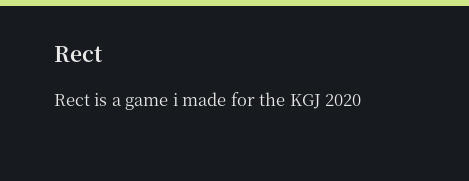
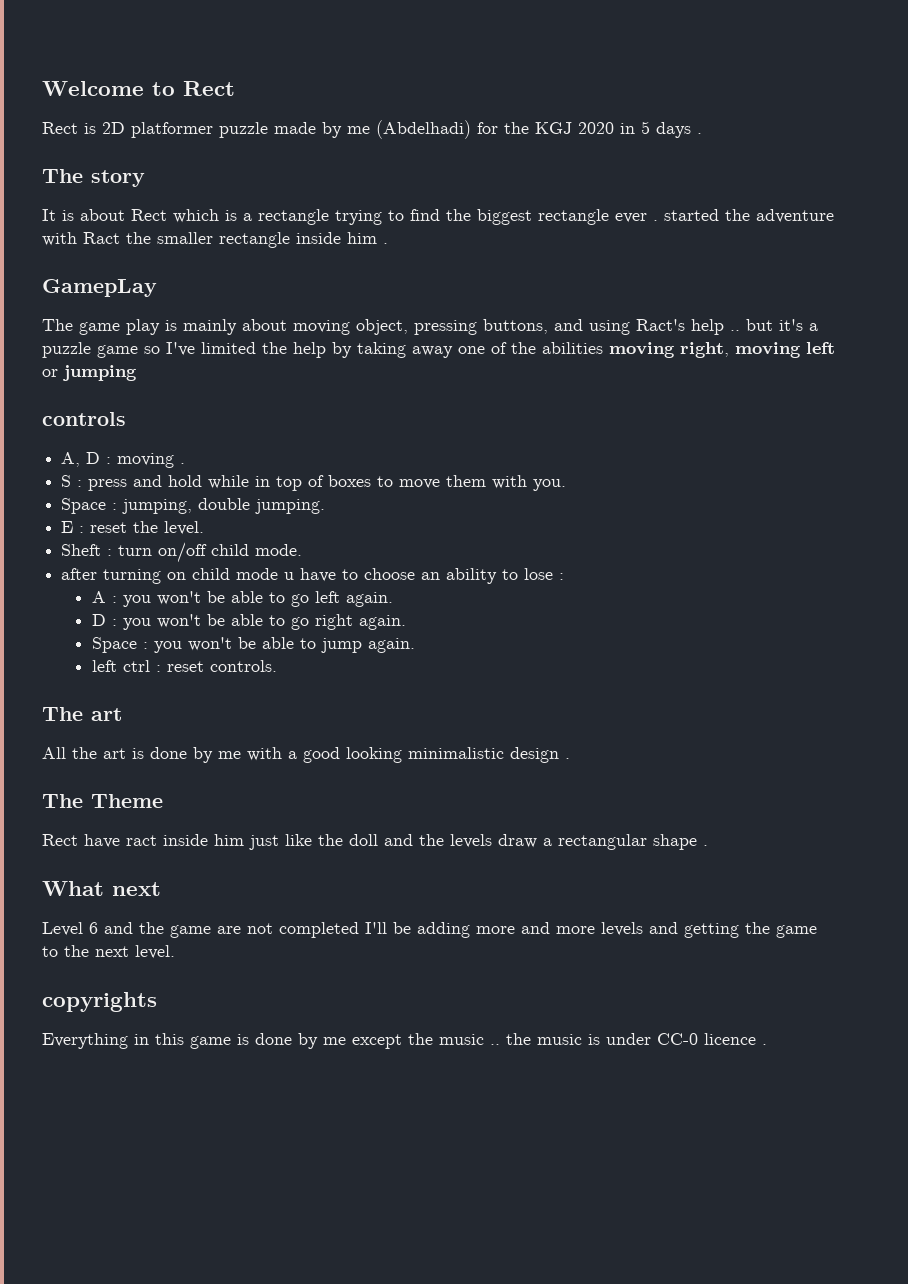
(54, 54) none -> [42,81,175,96] Welcome to
[111,92,362,110] a game i made for the KGJ 2020 -> [102,120,702,139] [42,169,145,187] [42,209,834,225] [42,232,388,248] [42,279,157,297] [42,319,818,335] [42,342,835,358] [42,365,137,381] [42,412,126,426] [61,452,186,468] [61,475,567,491] [61,498,326,514] [61,521,205,535] [61,542,303,563] [61,568,565,584] [91,591,393,607] [91,614,406,630] [91,637,415,653] [91,660,277,672] [42,707,122,721] [42,747,570,763] [42,794,163,808] [42,834,708,850] [42,881,161,896] [42,922,817,938] [42,945,175,959] [42,992,157,1012] [42,1033,767,1049] 2D platformer puzzle made by me (Abdelhadi) for the KGJ 2020 in 5 days . // The story // It is about Rect which is a rectangle trying to find the biggest rectangle ever . started the adventure with Ract the smaller rectangle inside him . // GamepLay // The game play is mainly about moving object, pressing buttons, and using Ract's help .. but it's a puzzle game so I've limited the help by taking away one of the abilities moving right, moving left or jumping // controls // A, D : moving . // S : press and hold while in top of boxes to move them with you. // Space : jumping, double jumping. // E : reset the level. // Sheft : turn on/off child mode. // after turning on child mode u have to choose an ability to lose : // A : you won't be able to go left again. // D : you won't be able to go right again. // Space : you won't be able to jump again. // left ctrl : reset controls. // The art // All the art is done by me with a good looking minimalistic design . // The Theme // Rect have ract inside him just like the doll and the levels draw a rectangular shape . // What next // Level 6 and the game are not completed I'll be adding more and more levels and getting the game to the next level. // copyrights // Everything in this game is done by me except the music .. the music is under CC-0 licence .

